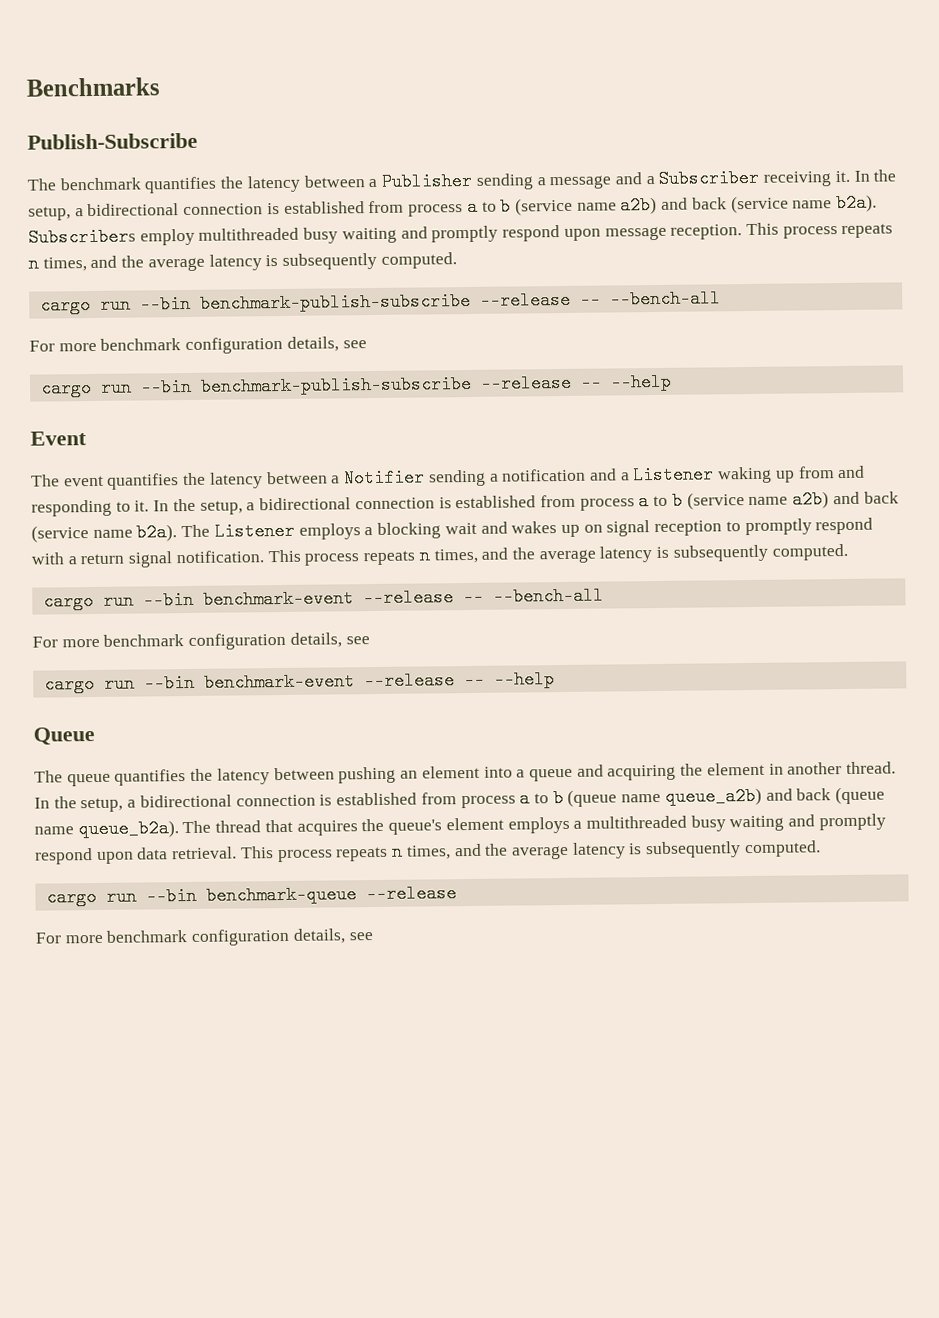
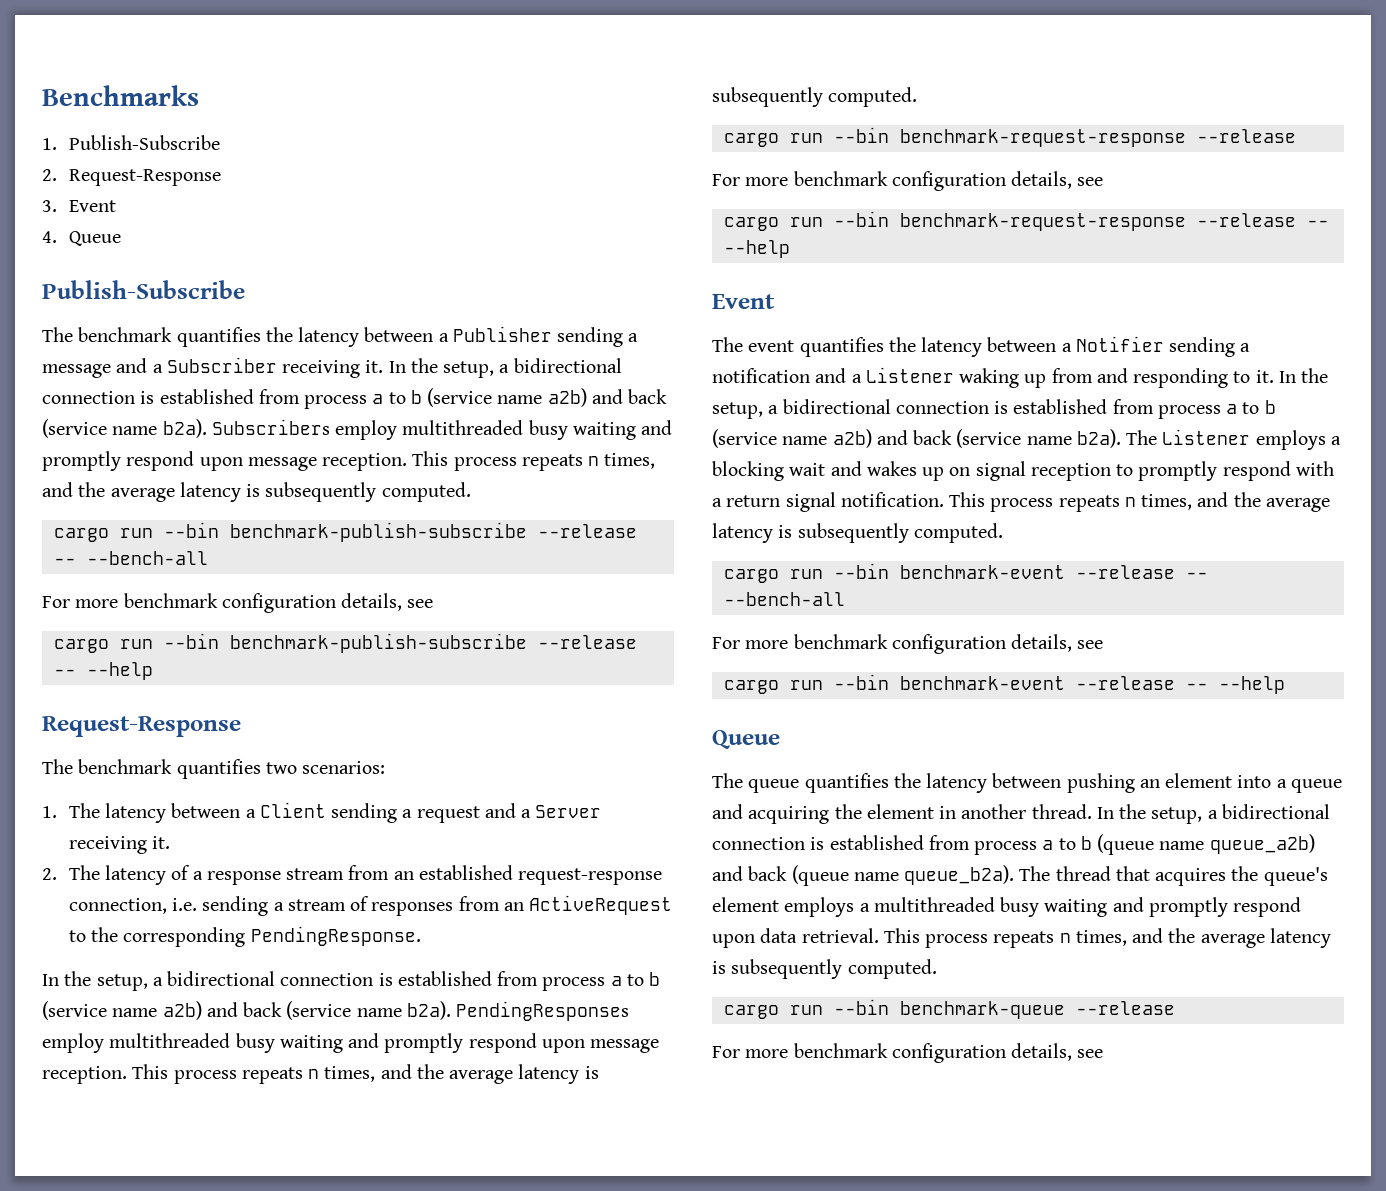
(160, 87) none -> [42,135,220,150] [42,169,221,186] [42,200,116,212] [42,231,121,246] // 1. Publish-Subscribe // 2. Request-Response // 3. Event // 4. Queue
(672, 382) none -> [42,716,241,737] [42,759,386,779] [42,802,602,823] [68,836,171,854] [42,865,663,885] [68,895,673,916] [68,926,421,947] [42,971,661,991] [42,1001,630,1021] [42,1033,660,1053] [42,1064,599,1084] [712,87,918,107] [723,127,1296,147] [712,171,1104,191] [723,211,1329,231] [723,240,790,258] // Request-Response // The benchmark quantifies two scenarios: // 1. The latency between a Client sending a request and a Server receiving it. // 2. The latency of a response stream from an established request-response connection, i.e. sending a stream of responses from an ActiveRequest to the corresponding PendingResponse. // In the setup, a bidirectional connection is established from process a to b (service name a2b) and back (service name b2a). PendingResponses employ multithreaded busy waiting and promptly respond upon message reception. This process repeats n times, and the average latency is subsequently computed. // cargo run --bin benchmark-request-response --release // For more benchmark configuration details, see // cargo run --bin benchmark-request-response --release -- --help

